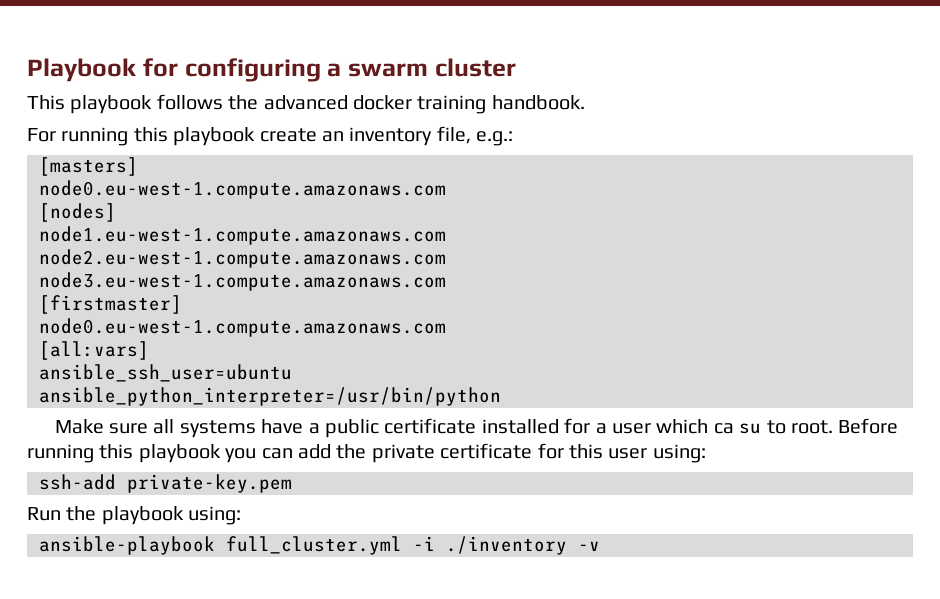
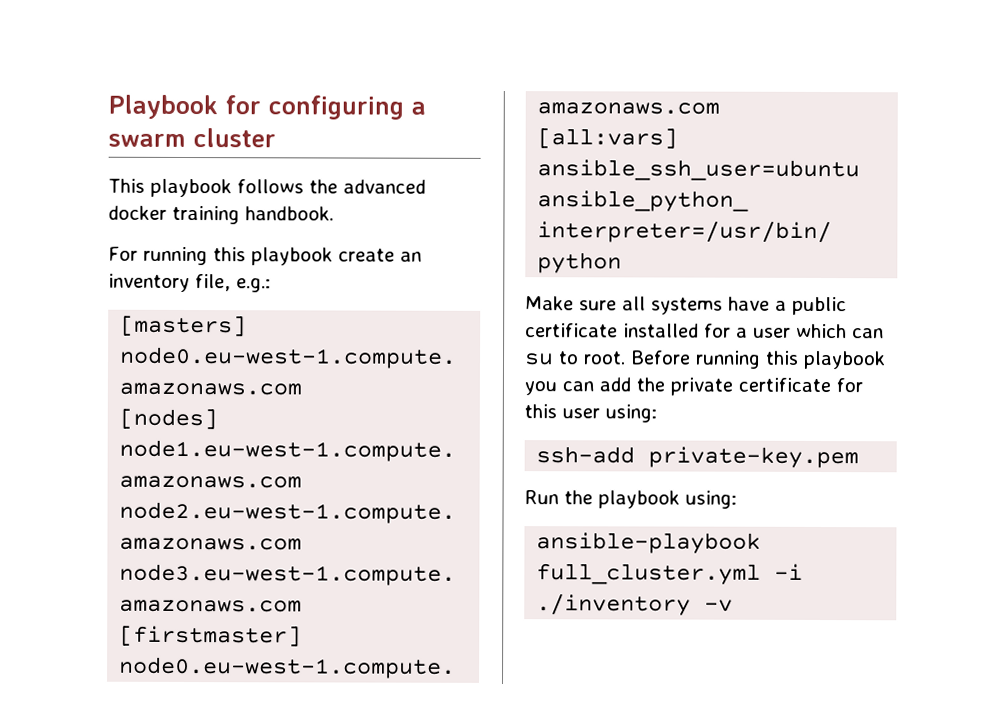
[713,423,734,434] ca -> [852,328,884,339] can

